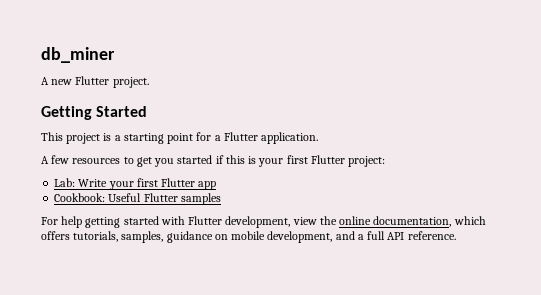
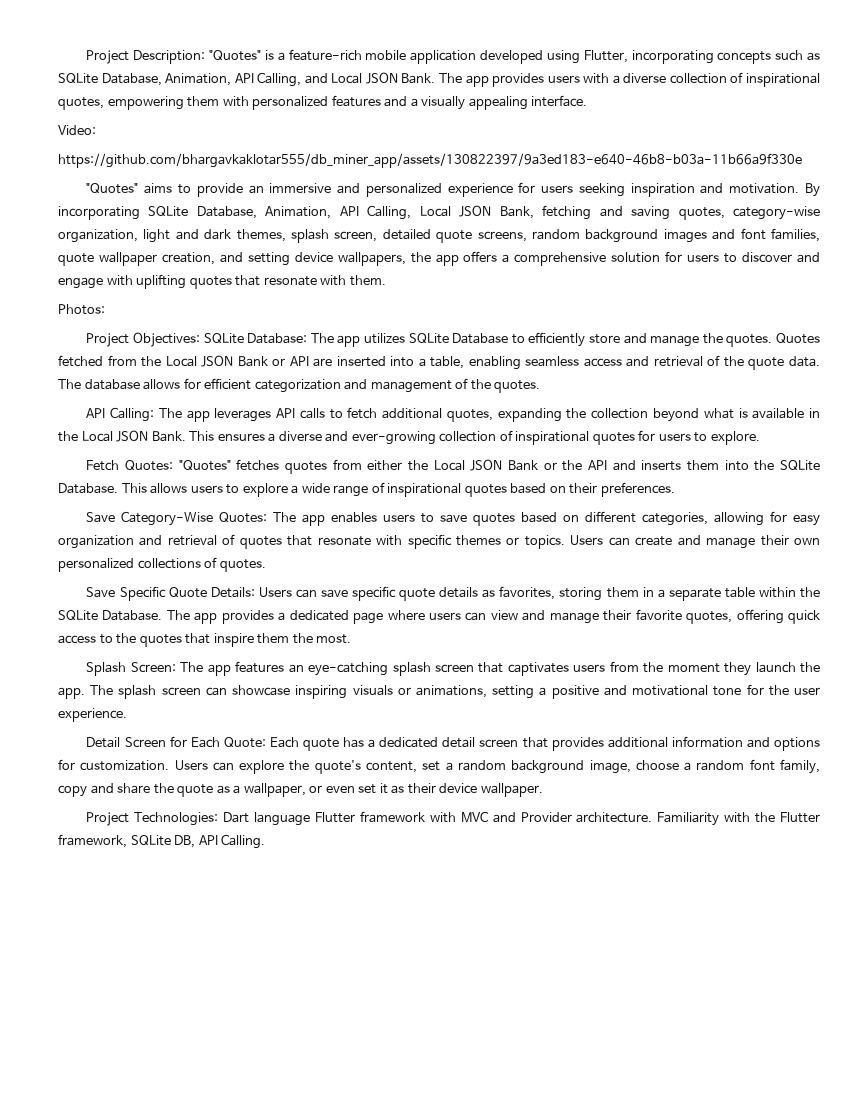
[41,47,115,63] [41,76,149,88] [41,106,148,120] [41,132,319,144] [41,155,386,167] [54,178,217,190] [54,193,221,205] [41,216,486,228] [41,231,456,243] db_miner // A new Flutter project. // Getting Started // This project is a starting point for a Flutter application. // A few resources to get you started if this is your first Flutter project: // Lab: Write your first Flutter app // Cookbook: Useful Flutter samples // For help getting started with Flutter development, view the online documentation, which offers tutorials, samples, guidance on mobile development, and a full API reference. -> [86,49,820,64] [58,72,820,87] [58,95,588,110] [58,125,96,135] [58,153,802,168] [86,182,821,197] [58,205,820,220] [58,228,820,243] [58,251,821,266] [58,274,386,289] [58,304,105,315] [86,332,820,347] [58,355,820,370] [58,378,541,393] [86,407,821,422] [58,430,760,445] [86,459,820,474] [58,482,675,497] [86,511,820,526] [58,534,821,549] [58,557,266,572] [86,586,820,601] [58,609,821,624] [58,633,352,647] [86,661,821,676] [58,684,820,699] [58,708,127,722] [86,736,820,751] [58,759,820,774] [58,783,543,797] [86,811,820,826] [58,834,266,849] Project Description: "Quotes" is a feature-rich mobile application developed using Flutter, incorporating concepts such as SQLite Database, Animation, API Calling, and Local JSON Bank. The app provides users with a diverse collection of inspirational quotes, empowering them with personalized features and a visually appealing interface. // Video: // https://github.com/bhargavkaklotar555/db_miner_app/assets/130822397/9a3ed183-e640-46b8-b03a-11b66a9f330e // "Quotes" aims to provide an immersive and personalized experience for users seeking inspiration and motivation. By incorporating SQLite Database, Animation, API Calling, Local JSON Bank, fetching and saving quotes, category-wise organization, light and dark themes, splash screen, detailed quote screens, random background images and font families, quote wallpaper creation, and setting device wallpapers, the app offers a comprehensive solution for users to discover and engage with uplifting quotes that resonate with them. // Photos: // Project Objectives: SQLite Database: The app utilizes SQLite Database to efficiently store and manage the quotes. Quotes fetched from the Local JSON Bank or API are inserted into a table, enabling seamless access and retrieval of the quote data. The database allows for efficient categorization and management of the quotes. // API Calling: The app leverages API calls to fetch additional quotes, expanding the collection beyond what is available in the Local JSON Bank. This ensures a diverse and ever-growing collection of inspirational quotes for users to explore. // Fetch Quotes: "Quotes" fetches quotes from either the Local JSON Bank or the API and inserts them into the SQLite Database. This allows users to explore a wide range of inspirational quotes based on their preferences. // Save Category-Wise Quotes: The app enables users to save quotes based on different categories, allowing for easy organization and retrieval of quotes that resonate with specific themes or topics. Users can create and manage their own personalized collections of quotes. // Save Specific Quote Details: Users can save specific quote details as favorites, storing them in a separate table within the SQLite Database. The app provides a dedicated page where users can view and manage their favorite quotes, offering quick access to the quotes that inspire them the most. // Splash Screen: The app features an eye-catching splash screen that captivates users from the moment they launch the app. The splash screen can showcase inspiring visuals or animations, setting a positive and motivational tone for the user experience. // Detail Screen for Each Quote: Each quote has a dedicated detail screen that provides additional information and options for customization. Users can explore the quote's content, set a random background image, choose a random font family, copy and share the quote as a wallpaper, or even set it as their device wallpaper. // Project Technologies: Dart language Flutter framework with MVC and Provider architecture. Familiarity with the Flutter framework, SQLite DB, API Calling.

